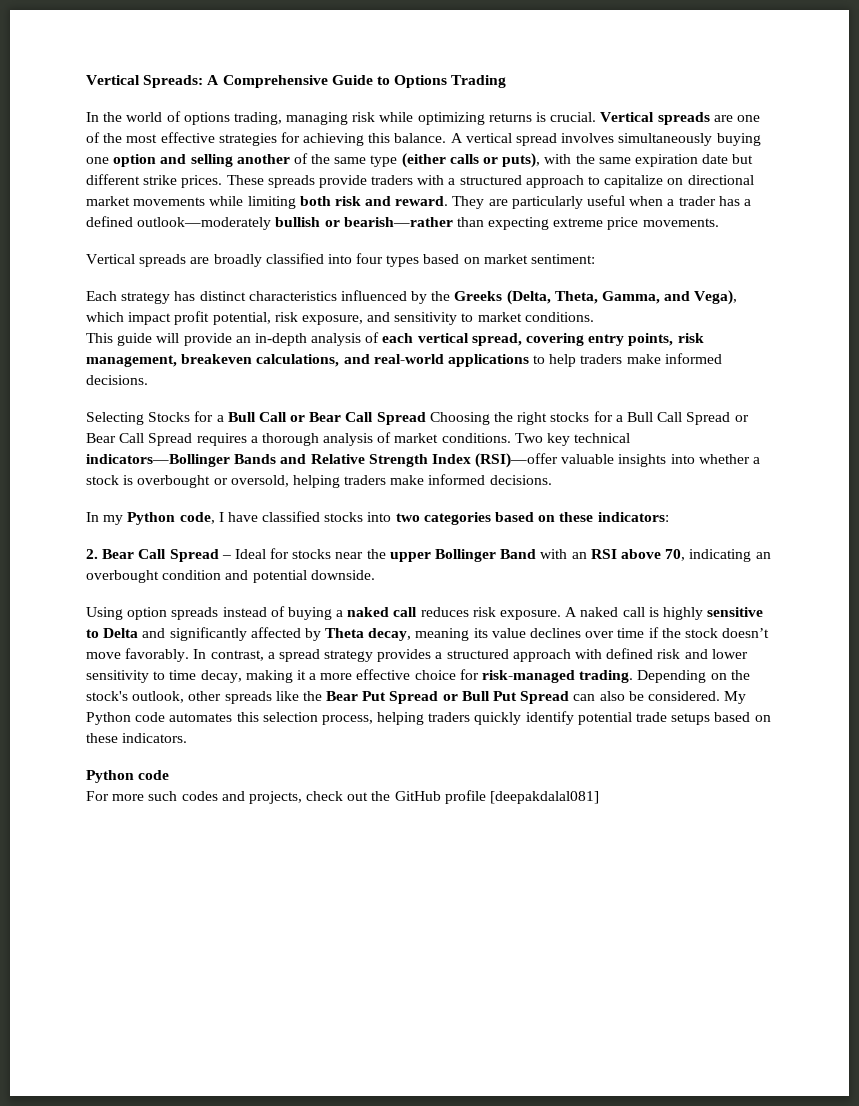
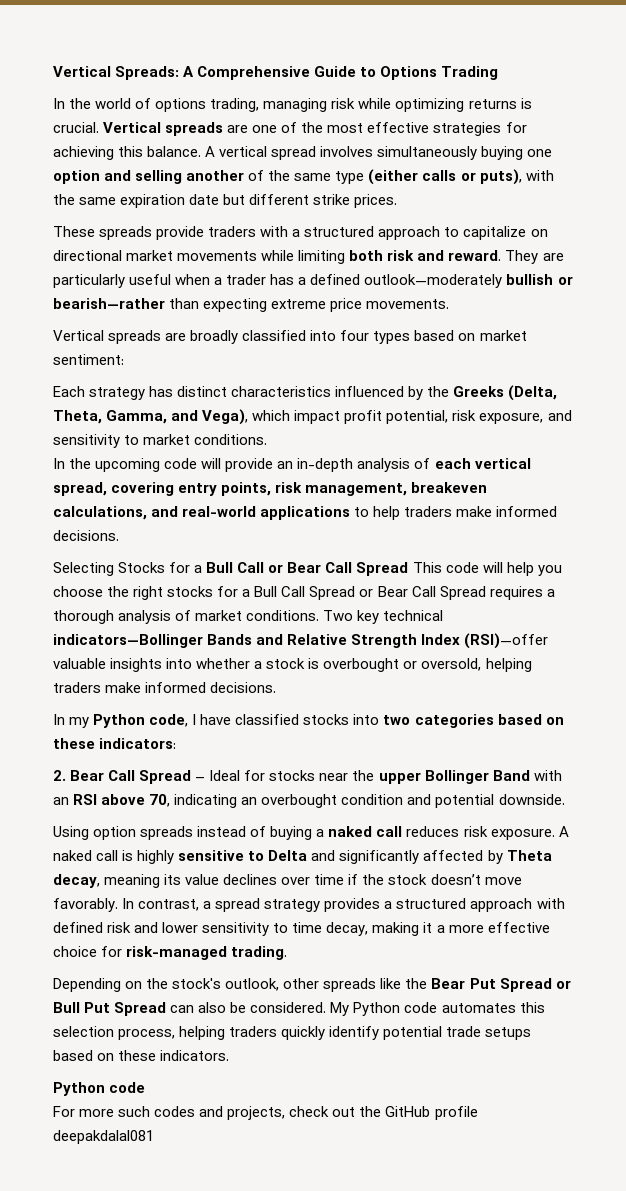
(223, 181) none -> (398, 201) //
[86,333,153,346] This guide -> [53,458,198,472] In the upcoming code
[429,412,490,425] Choosing -> [412,562,562,576] [53,586,103,597] This code will help you choose
(634, 676) none -> (288, 953) //
[490,791,600,804] [deepakdalal081] -> [53,1130,154,1144] deepakdalal081

